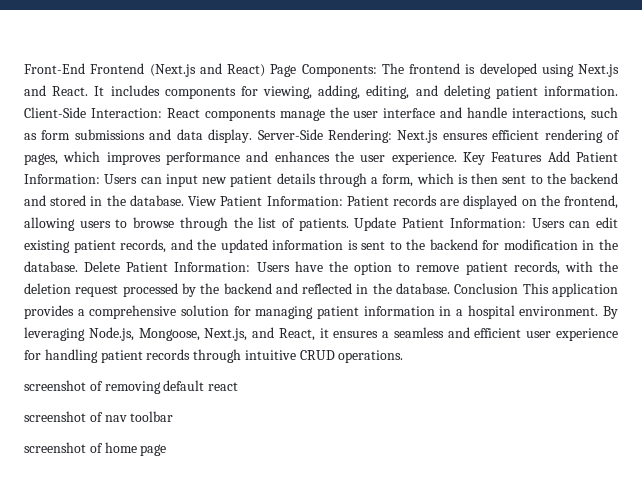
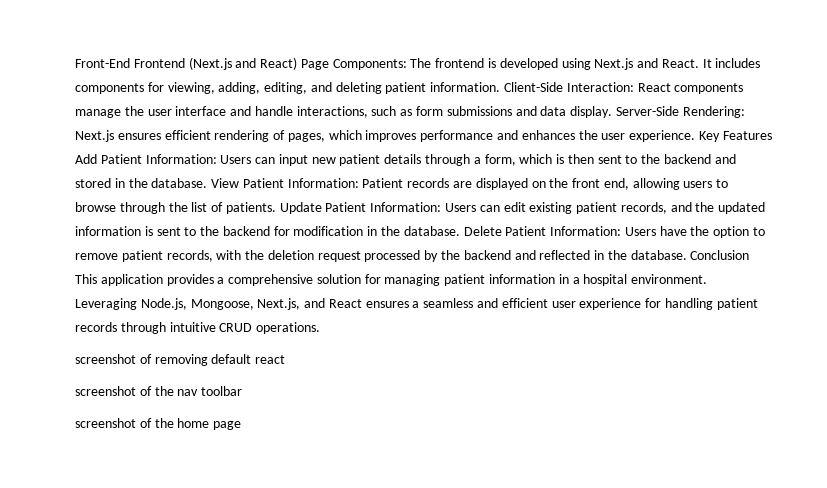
[564,195,618,209] frontend, -> [572,178,629,190] front end,
[603,306,618,319] [24,327,85,341] By leveraging -> [75,298,137,310] Leveraging
[278,328,329,341] React, it -> [328,299,362,308] React
(103, 417) none -> [154,386,174,396] the
(103, 448) none -> [154,418,174,428] the

